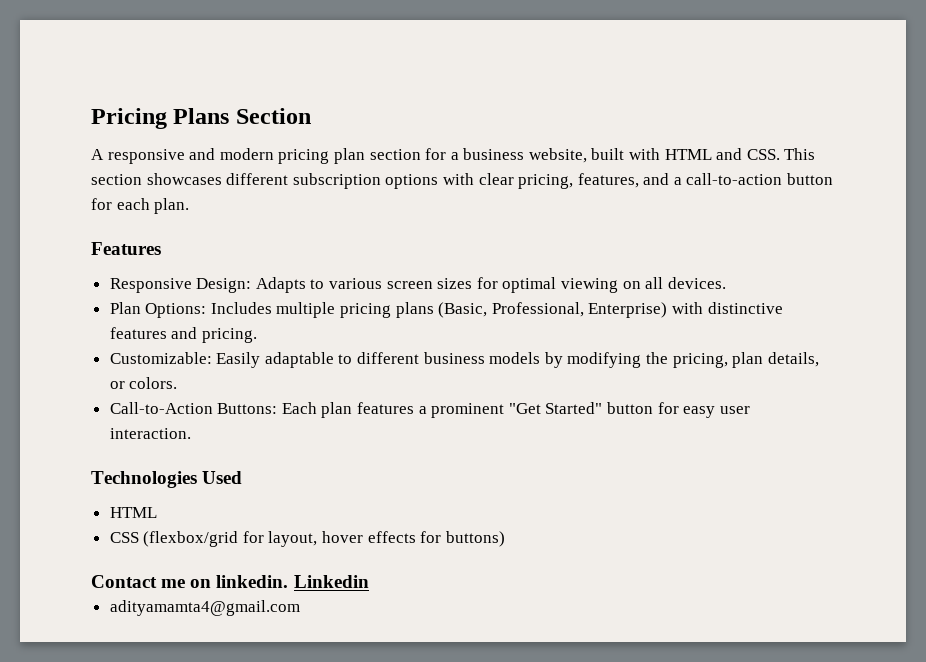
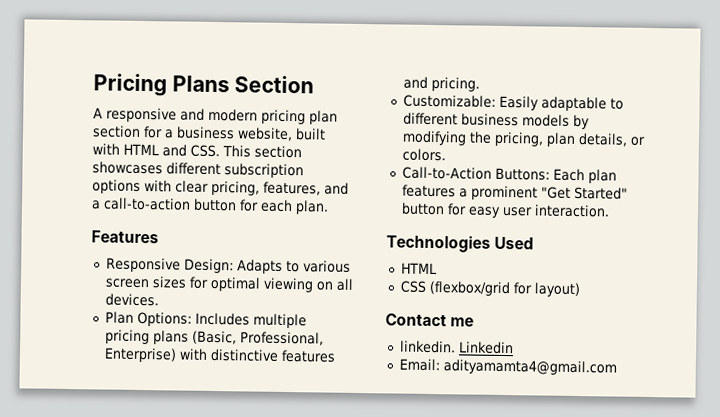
[268,531,505,547] layout, hover effects for buttons) -> [533,282,580,298] layout)
[190,579,212,588] on -> (475, 322) //
(369, 581) none -> [398,358,440,372] Email:

